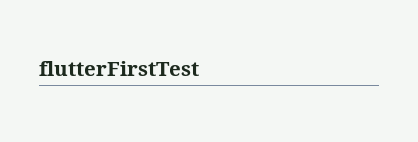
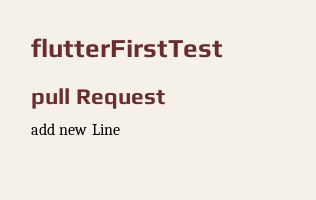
(199, 68) none -> [31,88,166,109] [31,123,120,135] // pull Request // add new Line

